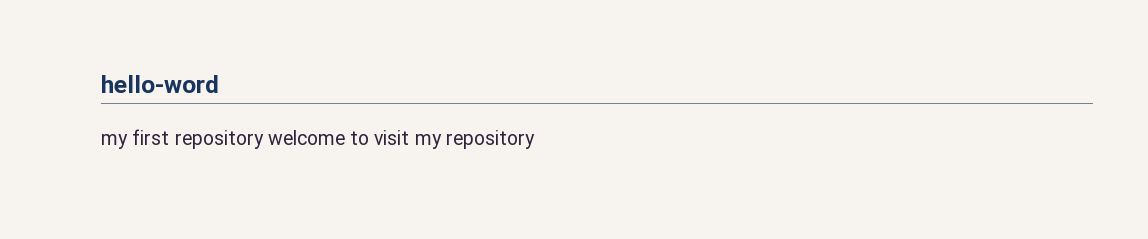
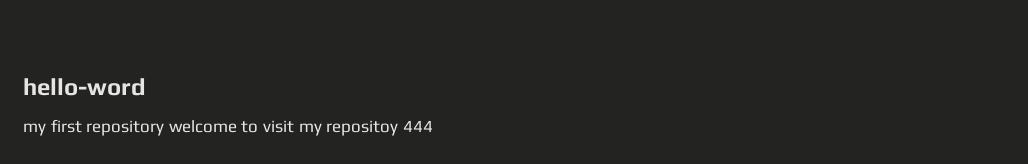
[445,130,535,149] repository -> [326,120,433,136] repositoy 444

